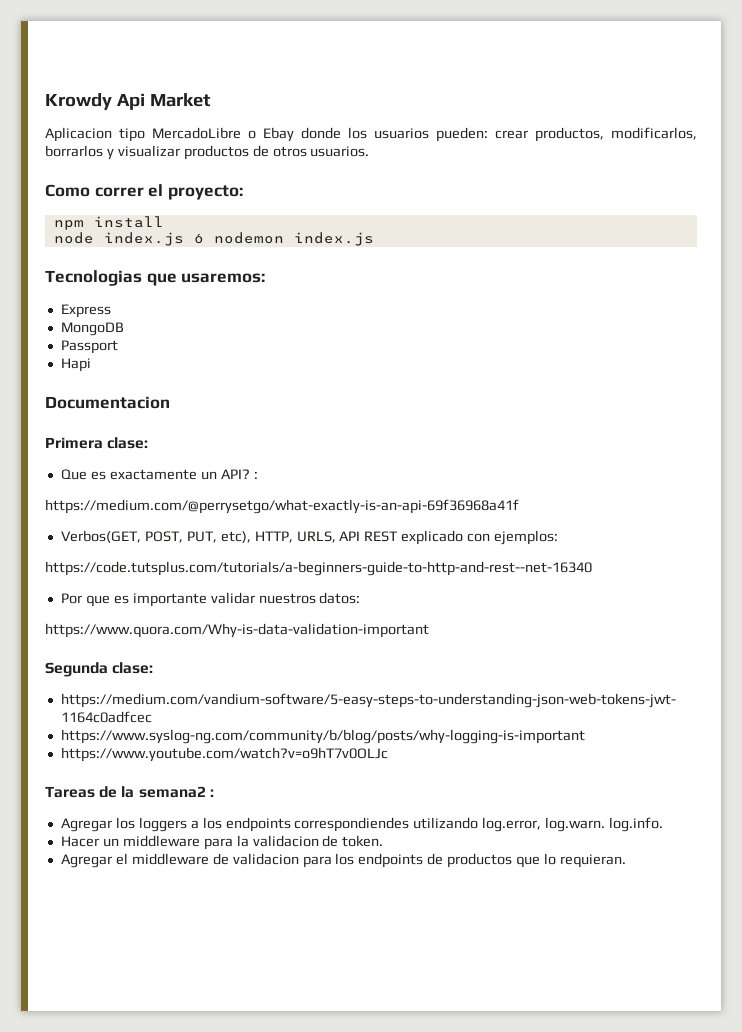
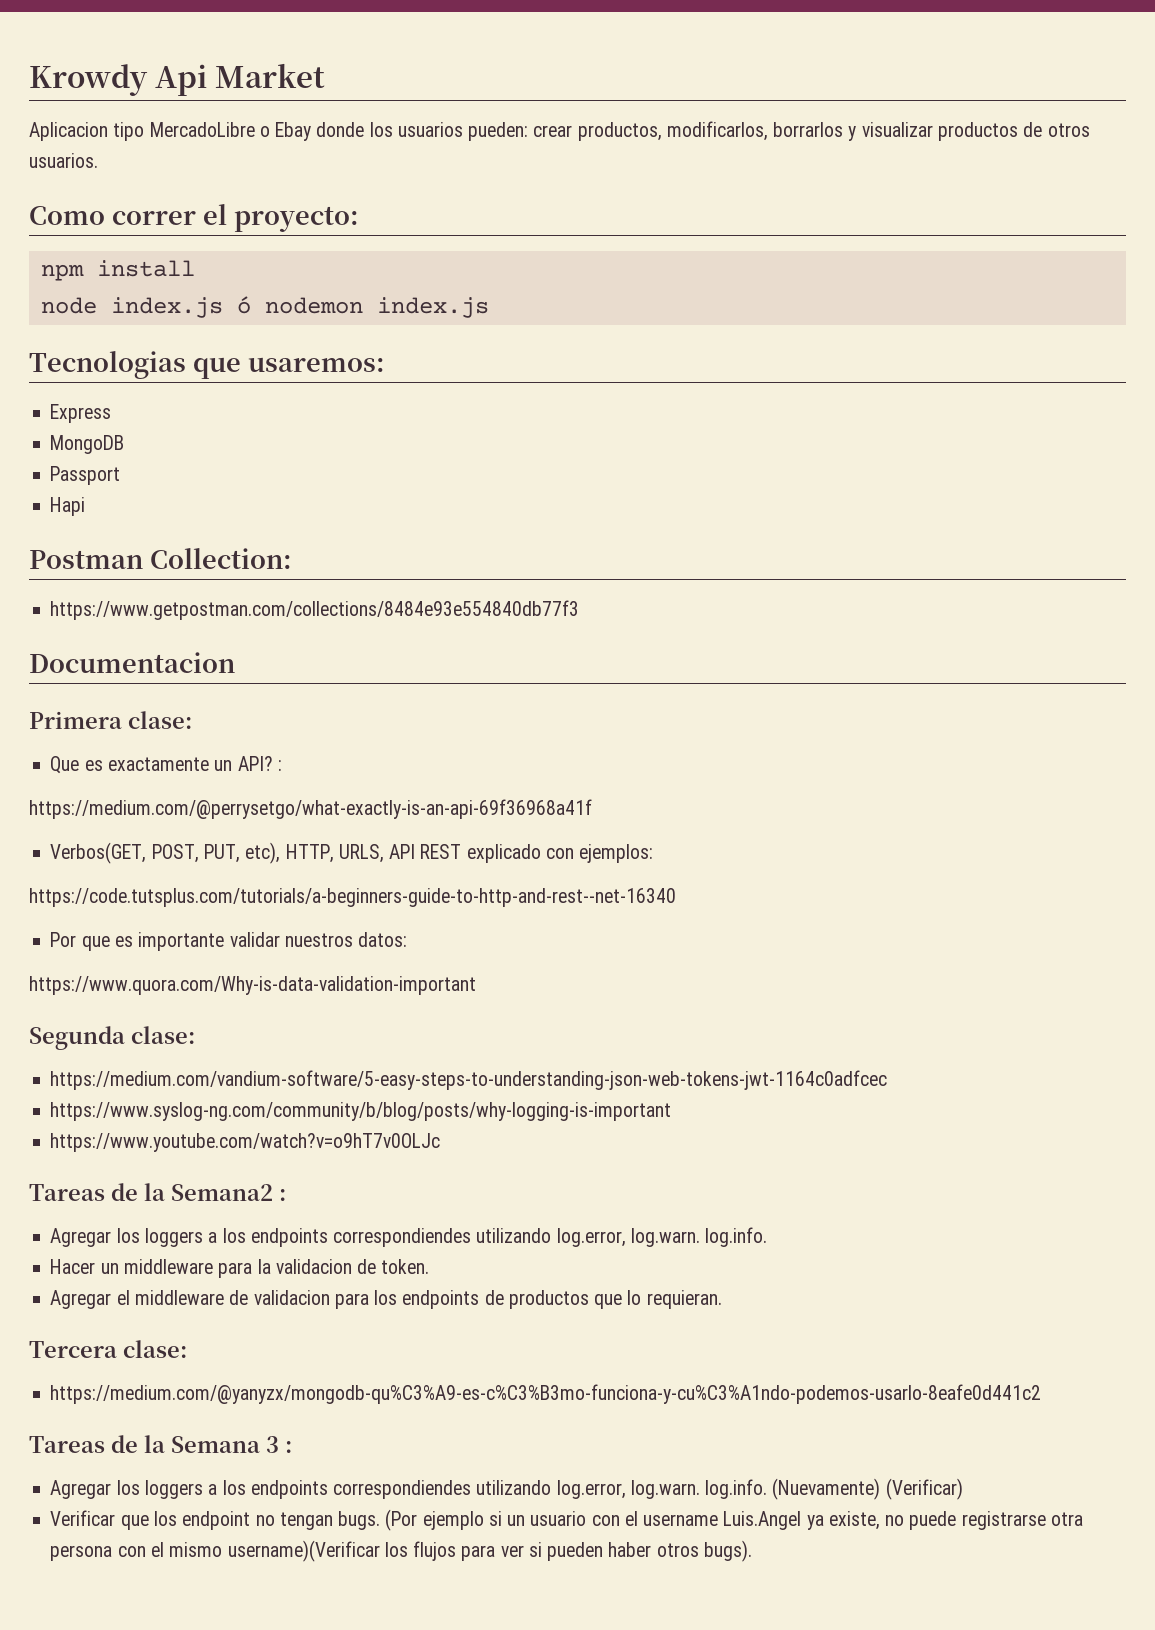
(91, 365) none -> [29,548,292,569] [50,600,580,620] // Postman Collection: // https://www.getpostman.com/collections/8484e93e554840db77f3
[138,786,206,798] semana2 -> [171,1184,273,1201] Semana2
(626, 861) none -> [29,1340,187,1358] [50,1384,1042,1404] [29,1435,292,1453] [50,1478,963,1500] [50,1509,1084,1531] [50,1540,752,1562] // Tercera clase: // https://medium.com/@yanyzx/mongodb-qu%C3%A9-es-c%C3%B3mo-funciona-y-cu%C3%A1ndo-podemos-usarlo-8eafe0d441c2 // Tareas de la Semana 3 : // Agregar los loggers a los endpoints correspondiendes utilizando log.error, log.warn. log.info. (Nuevamente) (Verificar) // Verificar que los endpoint no tengan bugs. (Por ejemplo si un usuario con el username Luis.Angel ya existe, no puede registrarse otra persona con el mismo username)(Verificar los flujos para ver si pueden haber otros bugs).

